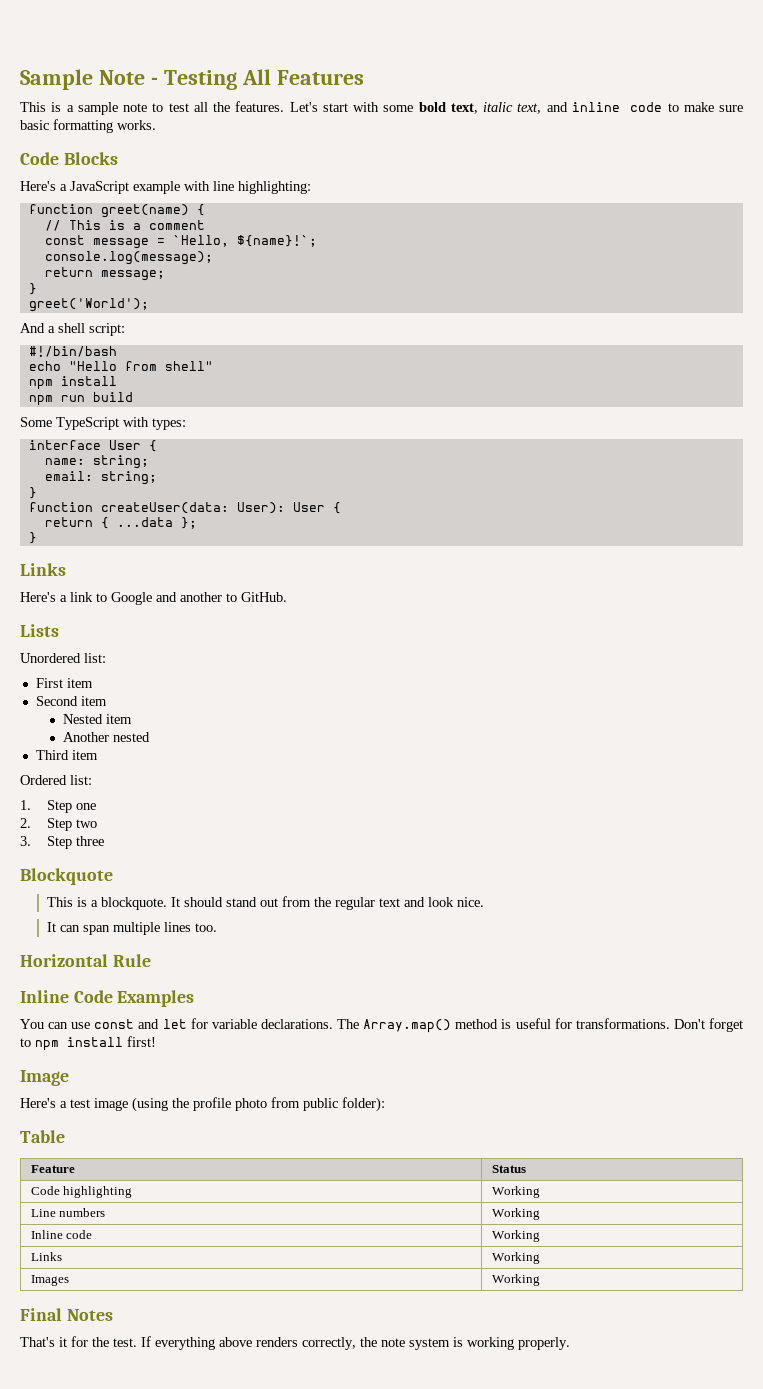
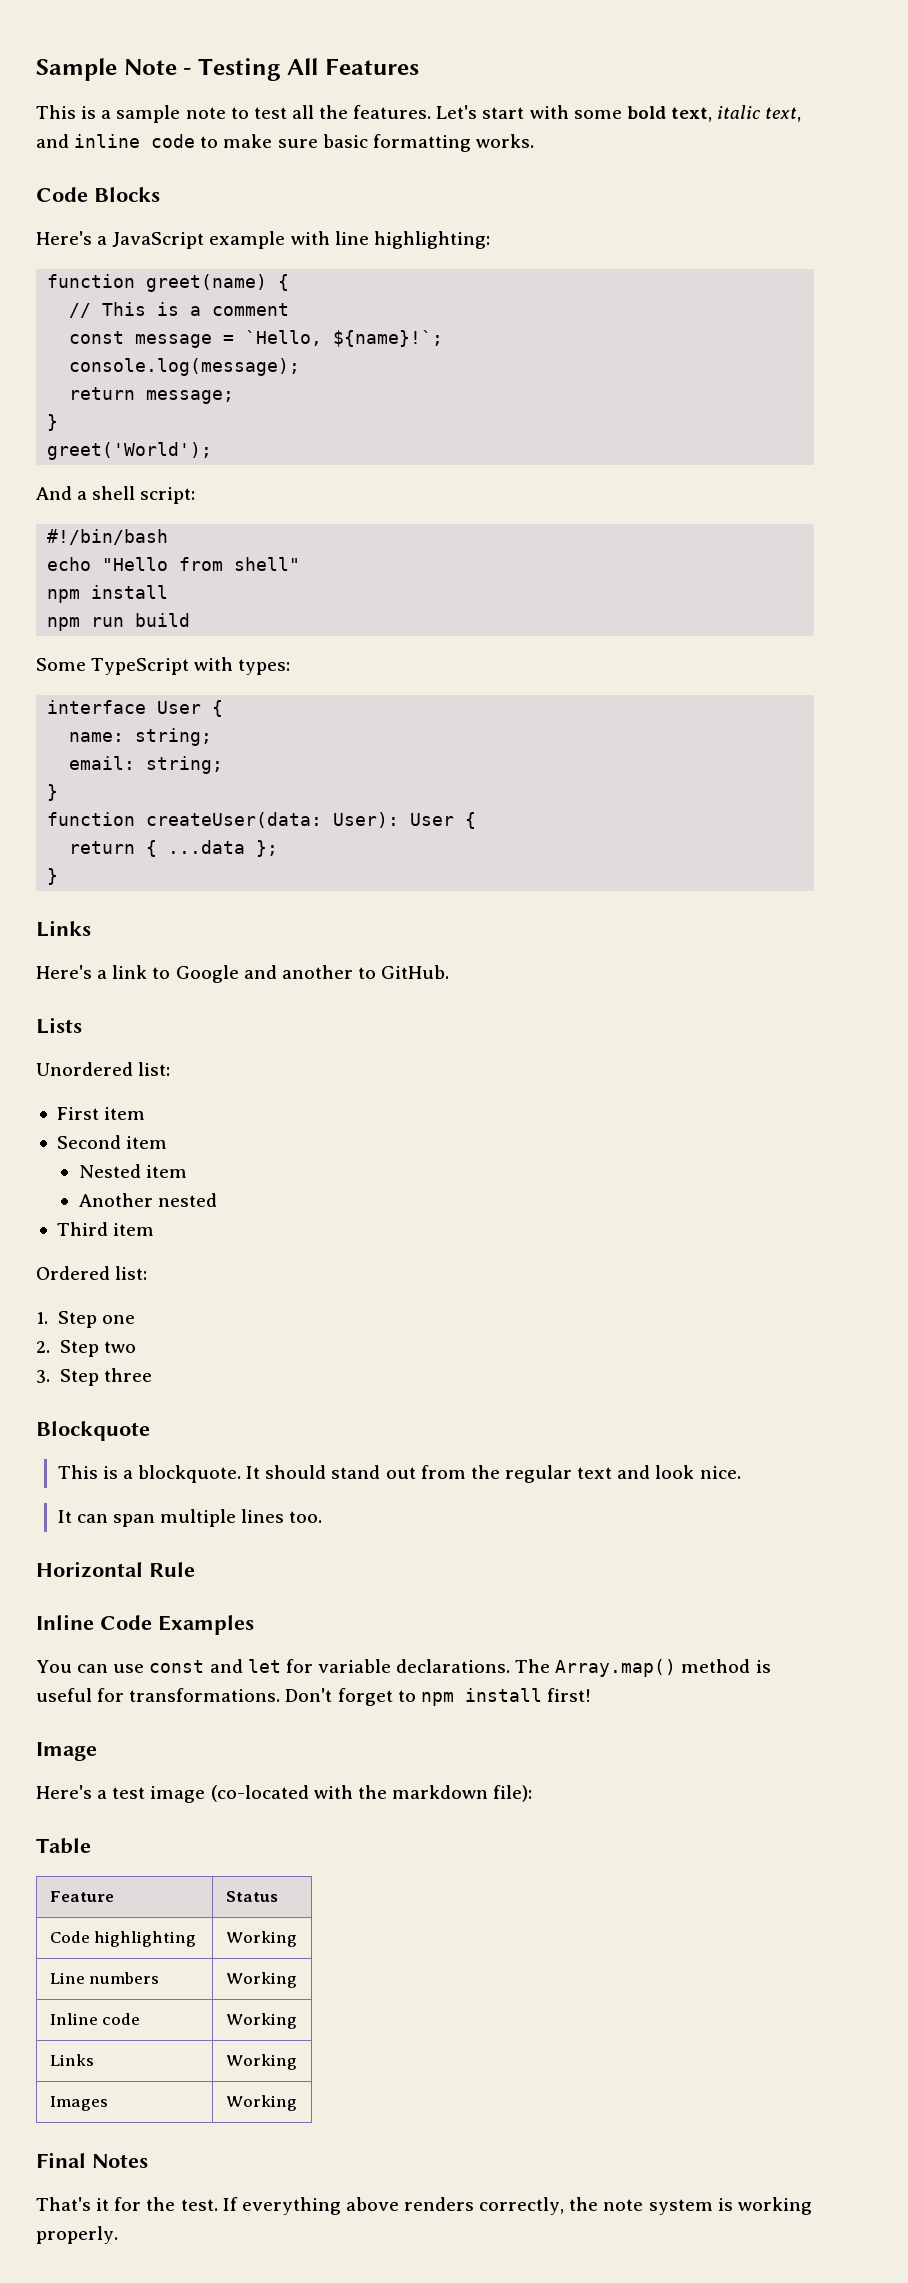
[132,1097,385,1112] (using the profile photo from public folder): -> [210,1785,533,1802] (co-located with the markdown file):

